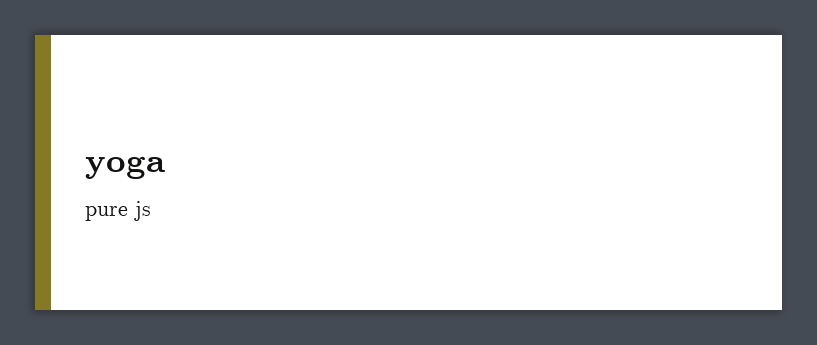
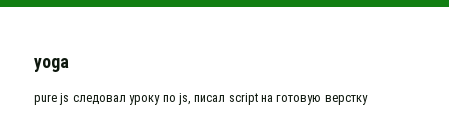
(151, 211) none -> [72,93,368,105] следовал уроку по js, писал script на готовую верстку

